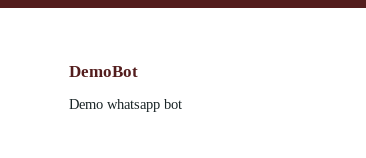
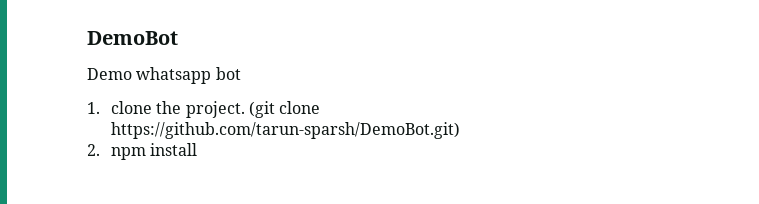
(182, 104) none -> [87,101,321,118] [111,122,461,139] [87,143,198,160] // 1. clone the project. (git clone https://github.com/tarun-sparsh/DemoBot.git) // 2. npm install

